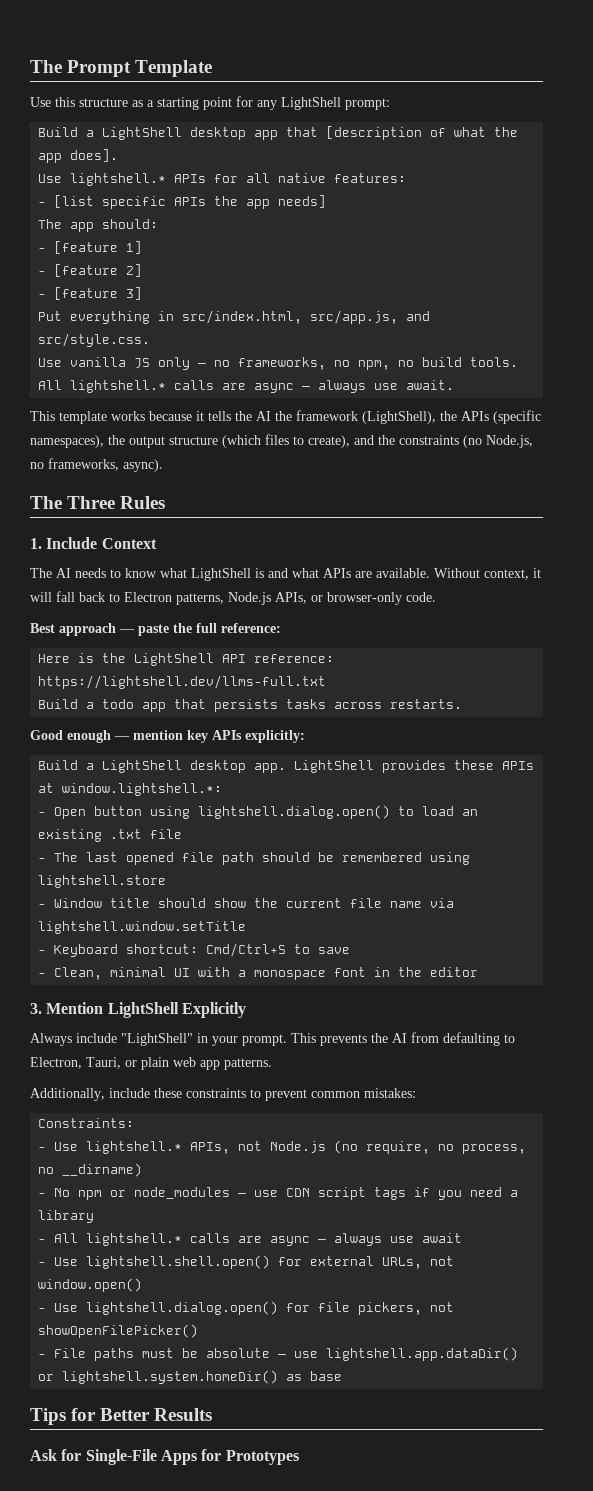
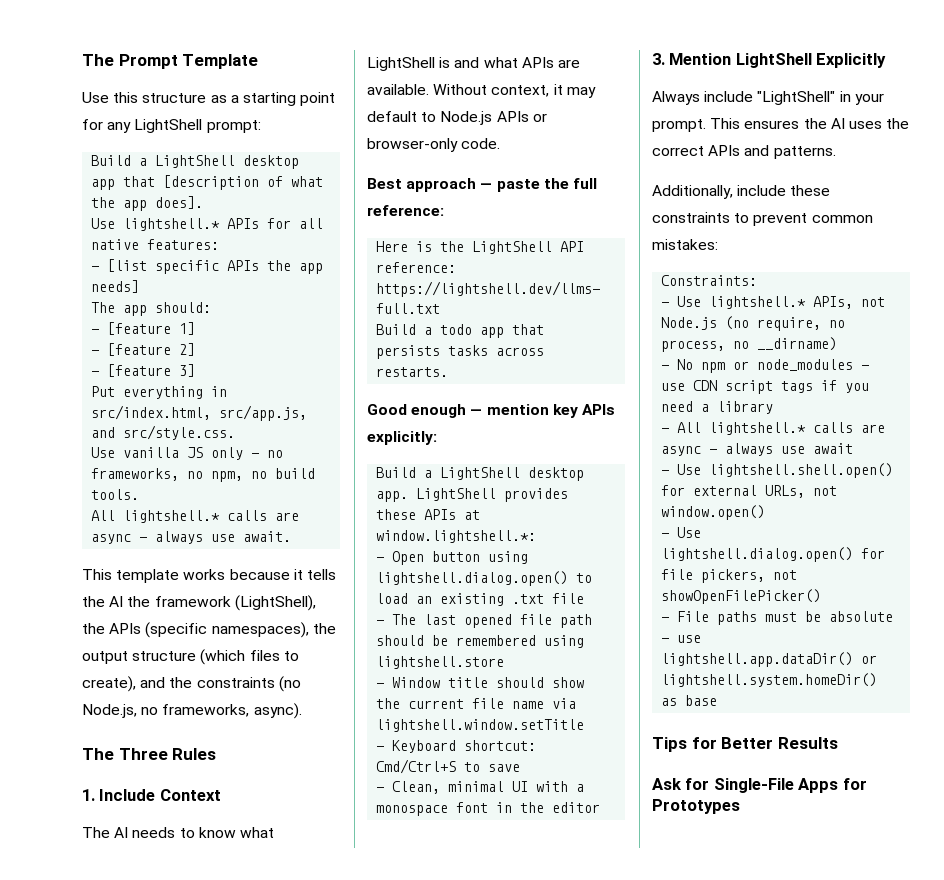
[30,591,307,605] will fall back to Electron patterns, Node.js APIs, -> [566,87,596,98] [367,111,529,125] may default to Node.js APIs
[320,1032,515,1046] [30,1057,220,1070] prevents the AI from defaulting to Electron, Tauri, or plain web app -> [744,118,910,129] [652,145,770,156] ensures the AI uses the correct APIs and

